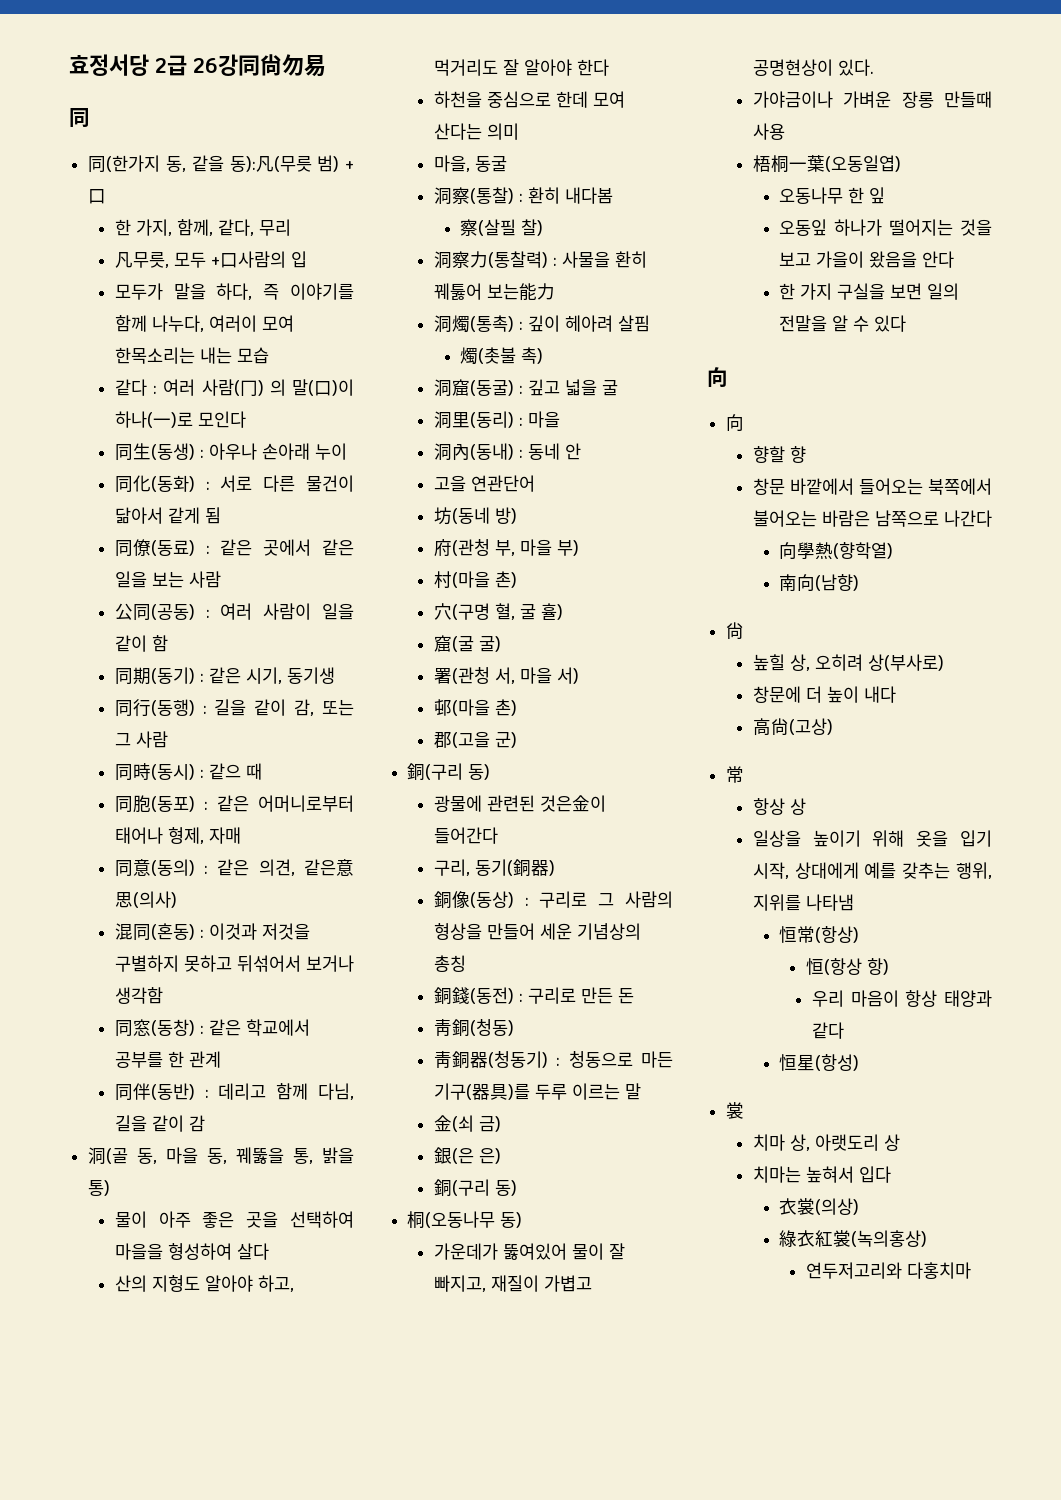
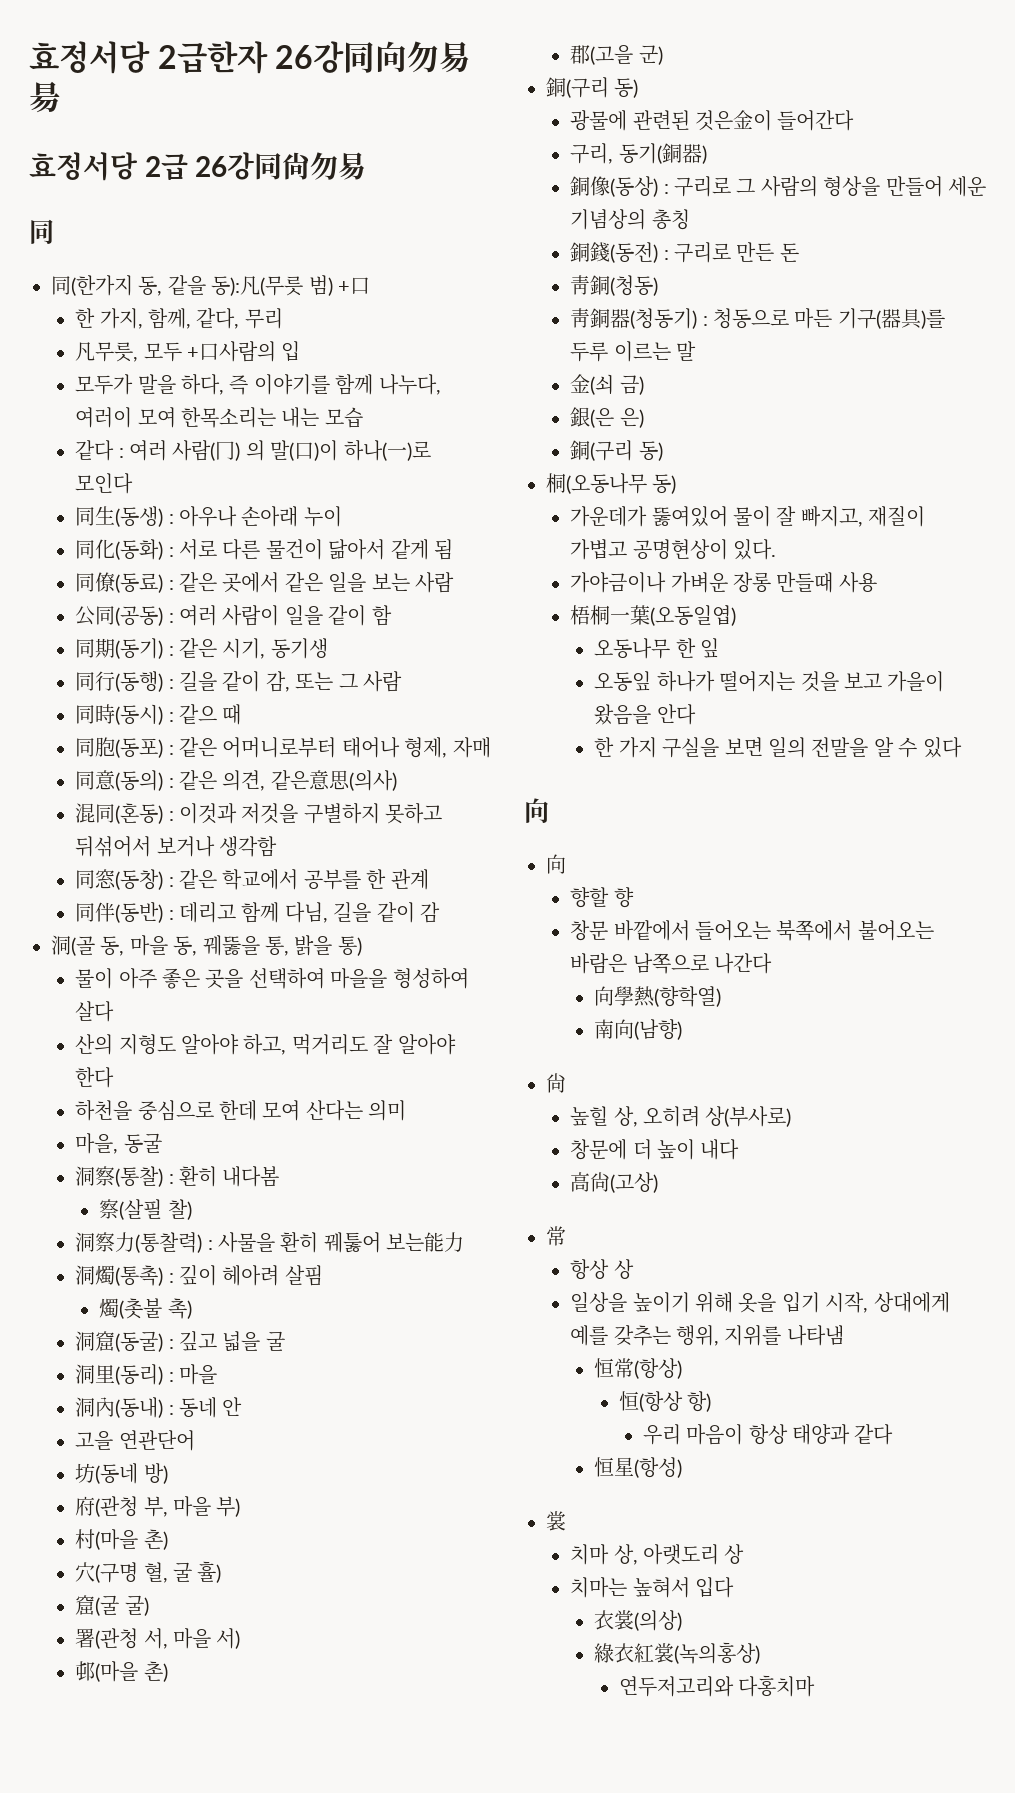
[69,54,149,76] 효정서당 -> [29,41,472,74] [29,81,61,113] [29,152,138,181] 효정서당 2급한자 26강同向勿易昜 // 효정서당

